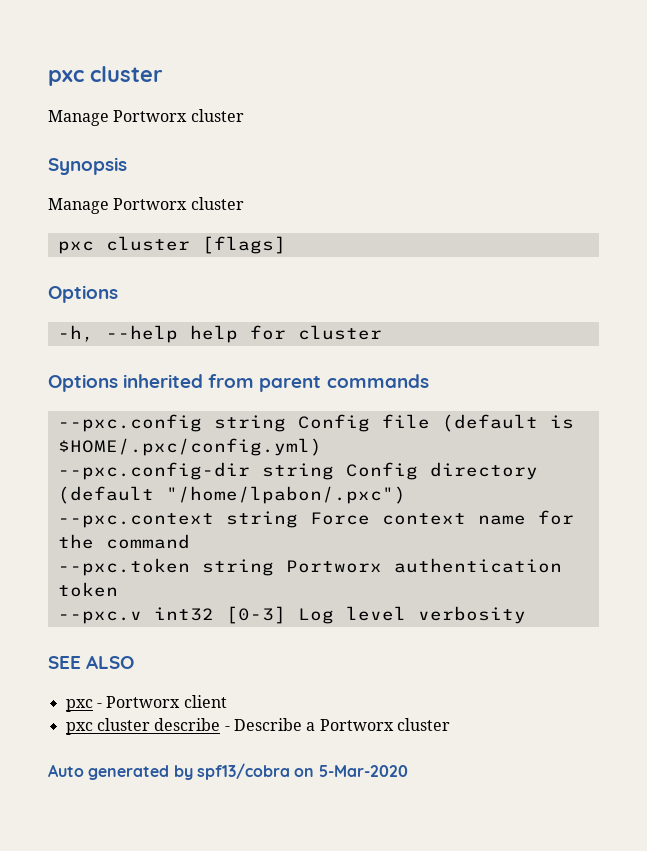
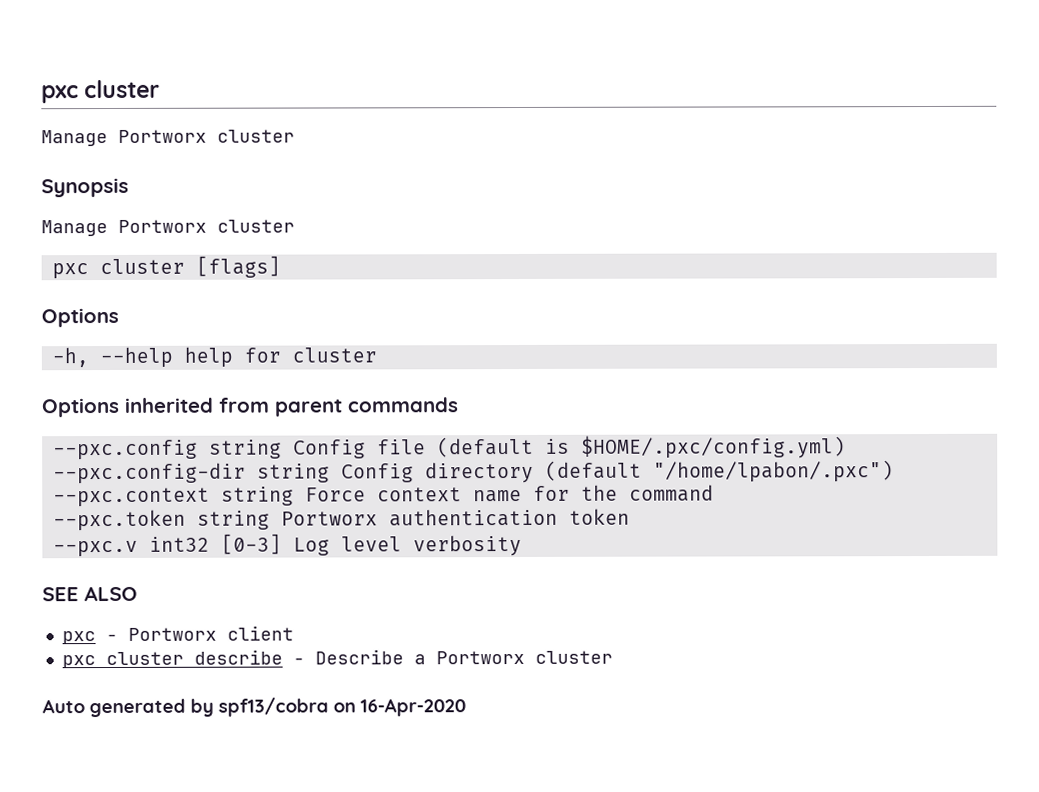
[318,765,408,777] 5-Mar-2020 -> [360,698,466,717] 16-Apr-2020

